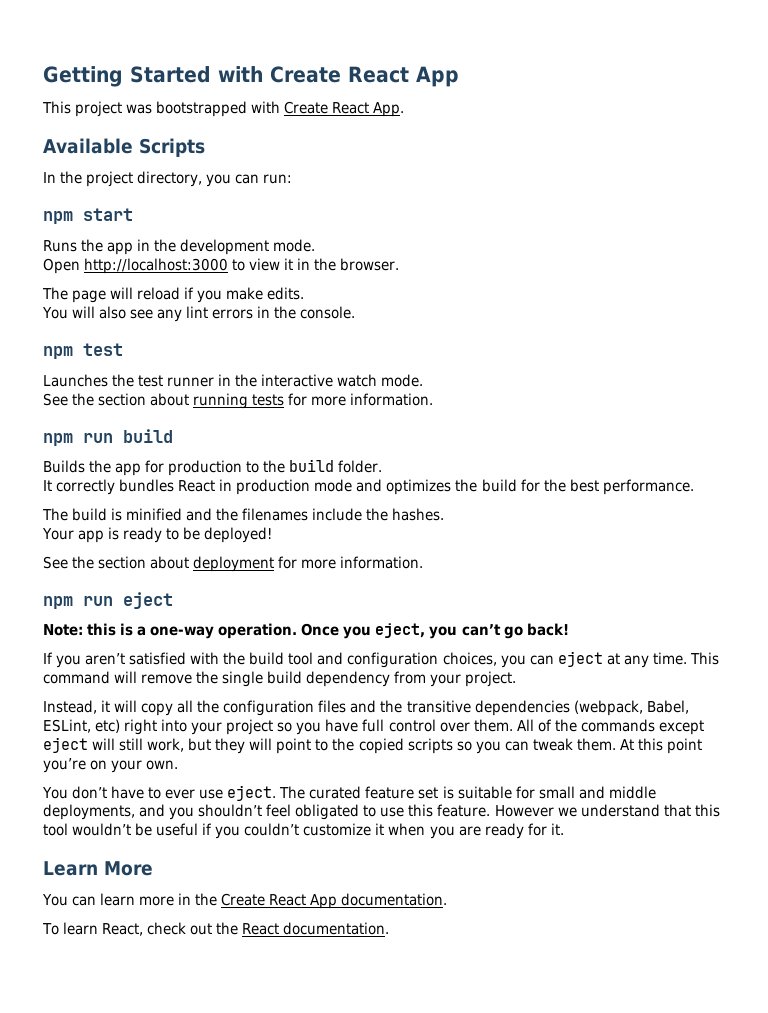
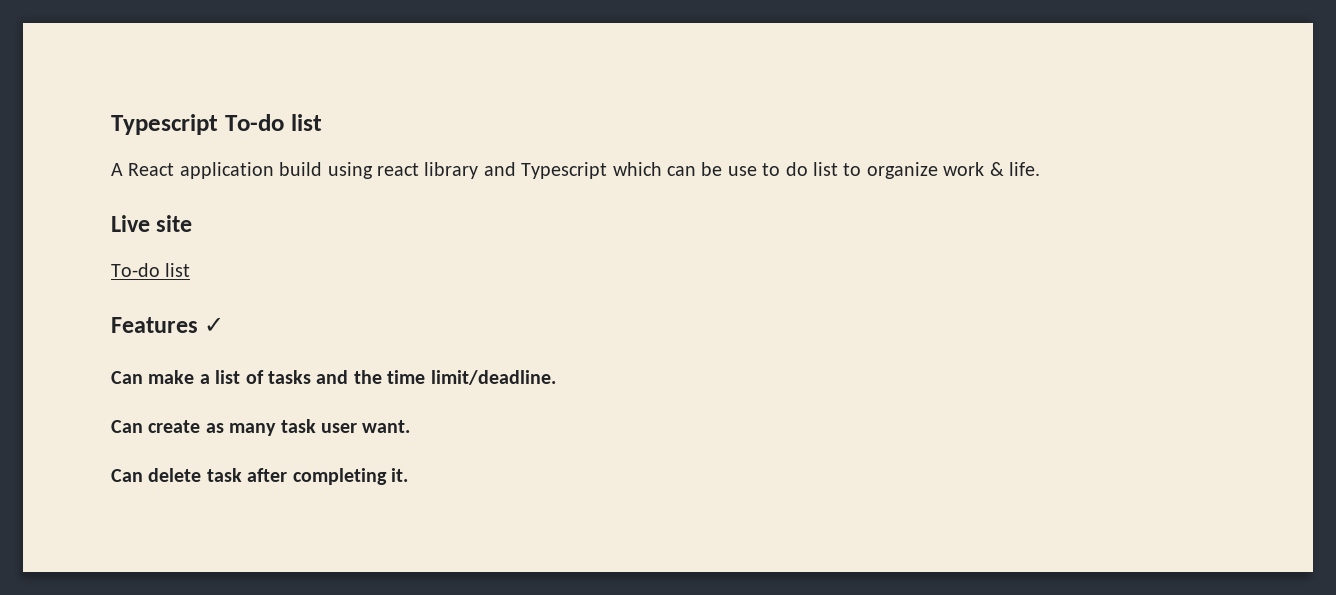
[43,66,459,87] [42,101,405,117] [43,138,205,157] [43,171,293,187] [43,208,133,224] [43,239,316,255] [43,258,400,274] [42,287,305,303] [42,306,356,322] [43,343,123,359] [43,374,424,387] [43,393,434,409] [43,429,173,446] [43,459,383,476] [43,479,694,495] [42,508,445,521] [42,527,273,543] [43,556,424,572] [43,592,173,609] [43,623,569,639] [43,651,719,668] [43,671,517,687] [43,700,689,716] [43,719,704,735] [43,737,702,754] [43,758,179,773] [42,785,656,801] [43,804,720,820] [43,823,564,839] [43,861,153,876] [42,893,448,909] [42,922,390,936] Getting Started with Create React App // This project was bootstrapped with Create React App. // Available Scripts // In the project directory, you can run: // npm start // Runs the app in the development mode. // Open http://localhost:3000 to view it in the browser. // The page will reload if you make edits. // You will also see any lint errors in the console. // npm test // Launches the test runner in the interactive watch mode. // See the section about running tests for more information. // npm run build // Builds the app for production to the build folder. // It correctly bundles React in production mode and optimizes the build for the best performance. // The build is minified and the filenames include the hashes. // Your app is ready to be deployed! // See the section about deployment for more information. // npm run eject // Note: this is a one-way operation. Once you eject, you can’t go back! // If you aren’t satisfied with the build tool and configuration choices, you can eject at any time. This command will remove the single build dependency from your project. // Instead, it will copy all the configuration files and the transitive dependencies (webpack, Babel, ESLint, etc) right into your project so you have full control over them. All of the commands except eject will still work, but they will point to the copied scripts so you can tweak them. At this point you’re on your own. // You don’t have to ever use eject. The curated feature set is suitable for small and middle deployments, and you shouldn’t feel obligated to use this feature. However we understand that this tool wouldn’t be useful if you couldn’t customize it when you are ready for it. // Learn More // You can learn more in the Create React App documentation. // To learn React, check out the React documentation. -> [111,114,322,135] [111,162,1040,179] [111,215,193,232] [111,263,191,277] [111,317,225,333] [111,370,556,385] [111,419,411,436] [111,468,408,485] Typescript To-do list // A React application build using react library and Typescript which can be use to do list to organize work & life. // Live site // To-do list // Features ✓ // Can make a list of tasks and the time limit/deadline. // Can create as many task user want. // Can delete task after completing it.

